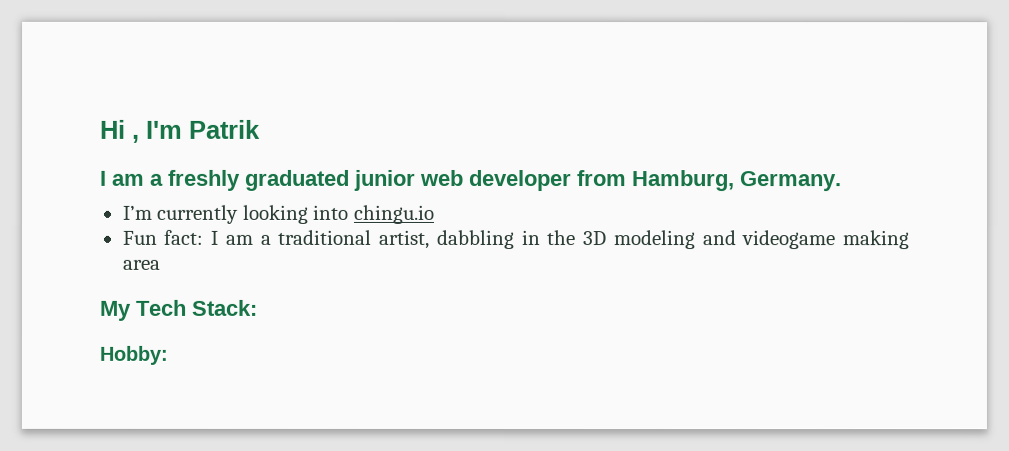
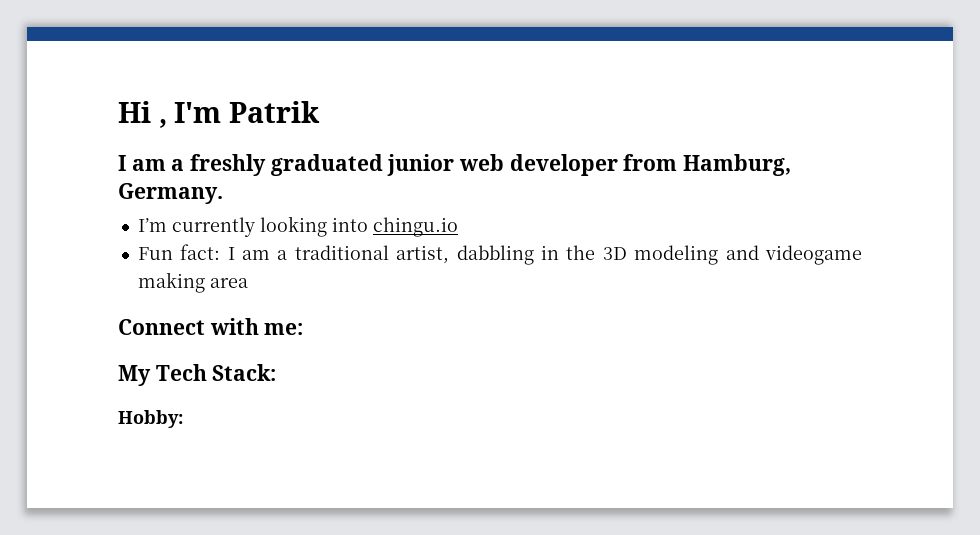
(160, 264) none -> [118,318,304,335] // Connect with me:

